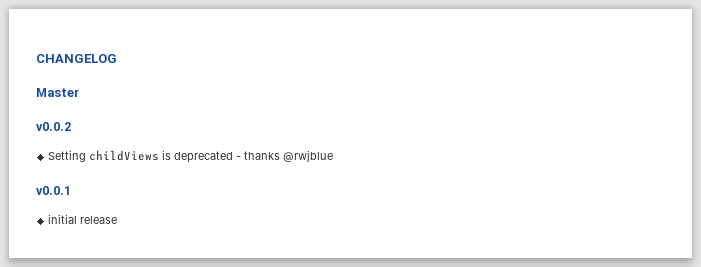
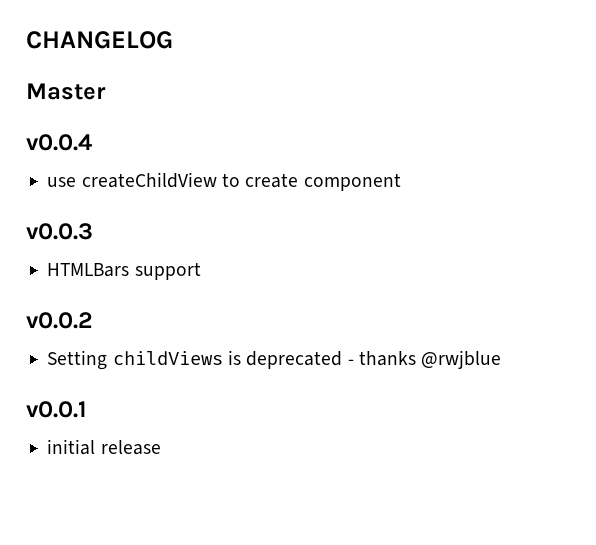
(79, 92) none -> [26,134,92,151] [47,172,401,191] [26,223,93,240] [47,262,201,280] // v0.0.4 // use createChildView to create component // v0.0.3 // HTMLBars support

